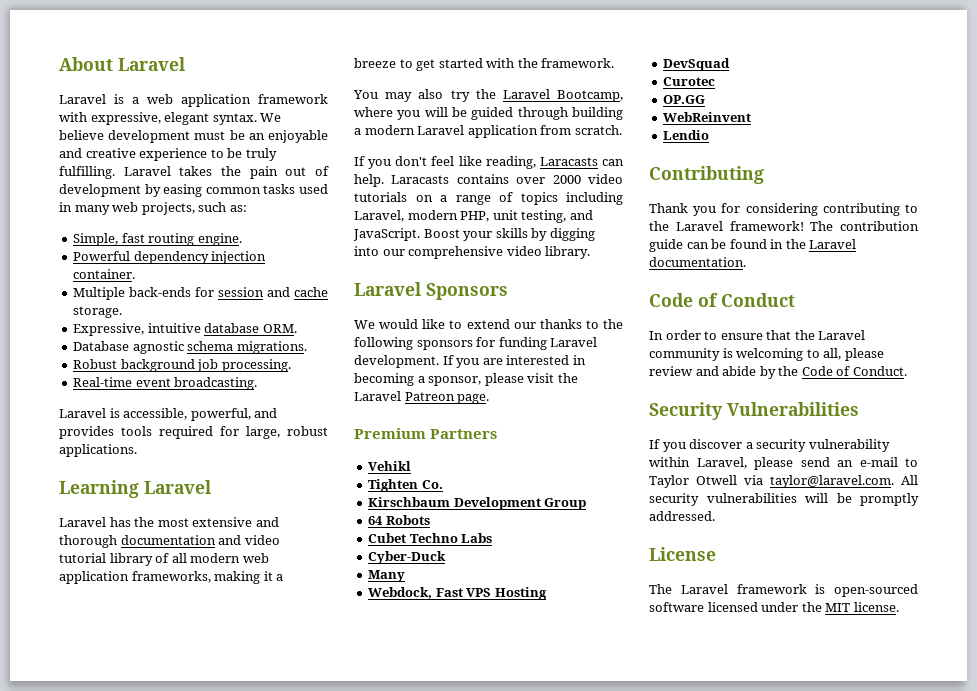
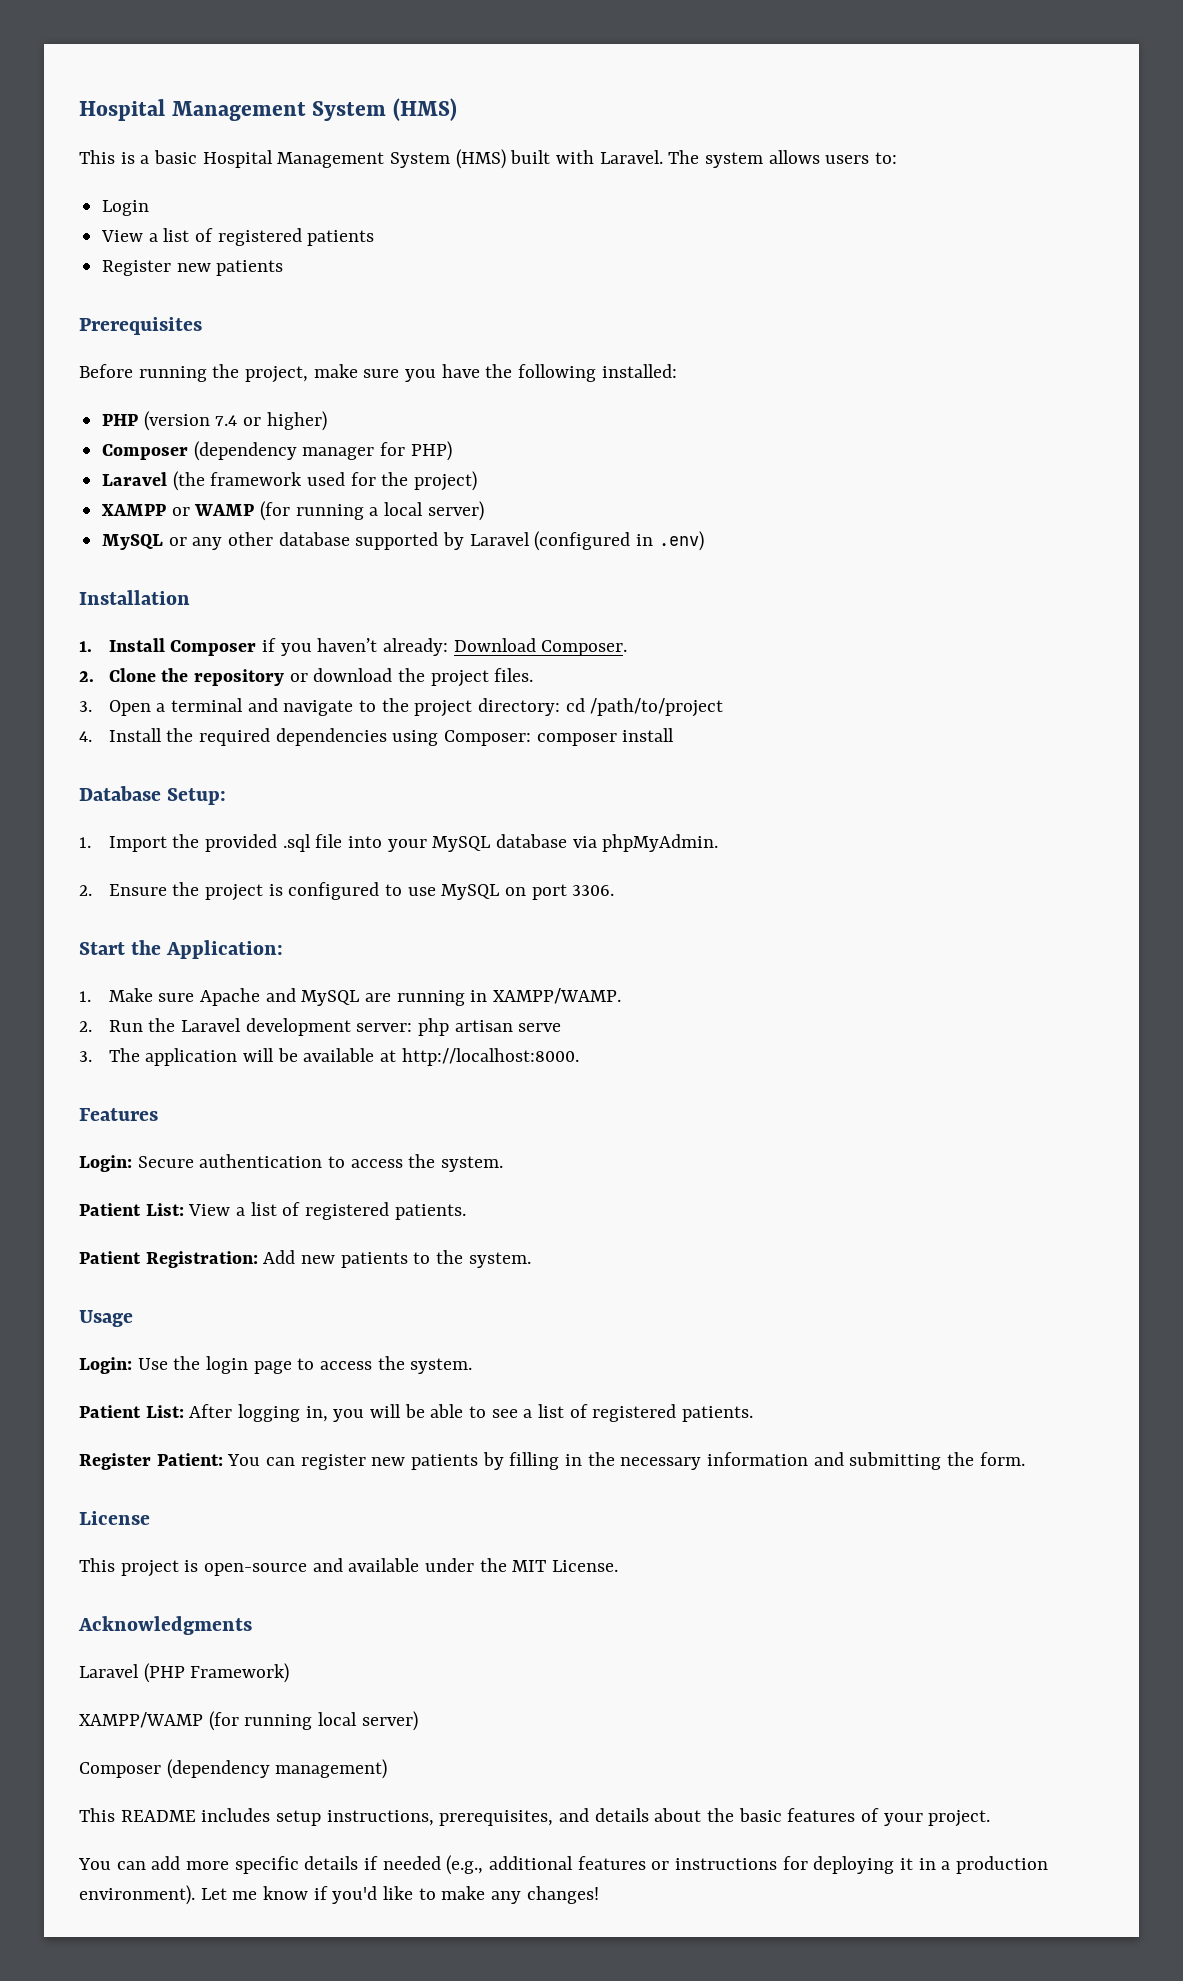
[59,57,185,71] [59,94,328,107] [59,112,282,125] [59,130,328,143] [59,148,277,161] [59,166,329,179] [59,184,328,197] [59,202,247,215] [73,233,242,246] [73,251,267,264] [73,269,136,279] [73,287,328,300] [73,306,123,318] [73,323,297,336] [73,341,307,354] [73,359,291,372] [73,377,258,390] [59,408,278,421] [59,426,328,439] [59,444,137,457] [59,480,211,498] [59,517,279,527] [59,535,280,548] [59,553,269,566] [59,571,284,584] [354,58,615,71] [353,89,623,102] [354,107,623,120] [354,125,622,138] [354,156,624,169] [354,174,623,187] [354,192,623,205] [354,210,593,223] [353,228,595,241] [354,246,591,259] [354,282,508,300] [354,319,623,329] [354,337,598,350] [354,355,586,368] [354,373,578,386] [354,391,490,404] [354,428,498,439] [368,461,412,471] [368,479,443,492] [368,497,587,510] [368,515,430,525] [368,533,493,543] [368,551,447,564] [368,570,406,582] [368,587,547,600] [663,58,731,71] [663,77,716,86] [663,95,706,104] [663,112,752,122] [663,130,710,140] [649,166,764,184] [649,203,918,216] [649,221,919,231] [649,239,857,252] [649,257,746,267] [649,293,795,307] [649,330,866,340] [649,348,884,361] [649,366,907,379] [649,402,859,420] [649,439,890,452] [649,457,918,470] [649,475,918,488] [649,493,919,506] [649,511,715,521] [649,547,716,561] [649,584,918,597] [649,602,899,612] About Laravel // Laravel is a web application framework with expressive, elegant syntax. We believe development must be an enjoyable and creative experience to be truly fulfilling. Laravel takes the pain out of development by easing common tasks used in many web projects, such as: // Simple, fast routing engine. // Powerful dependency injection container. // Multiple back-ends for session and cache storage. // Expressive, intuitive database ORM. // Database agnostic schema migrations. // Robust background job processing. // Real-time event broadcasting. // Laravel is accessible, powerful, and provides tools required for large, robust applications. // Learning Laravel // Laravel has the most extensive and thorough documentation and video tutorial library of all modern web application frameworks, making it a breeze to get started with the framework. // You may also try the Laravel Bootcamp, where you will be guided through building a modern Laravel application from scratch. // If you don't feel like reading, Laracasts can help. Laracasts contains over 2000 video tutorials on a range of topics including Laravel, modern PHP, unit testing, and JavaScript. Boost your skills by digging into our comprehensive video library. // Laravel Sponsors // We would like to extend our thanks to the following sponsors for funding Laravel development. If you are interested in becoming a sponsor, please visit the Laravel Patreon page. // Premium Partners // Vehikl // Tighten Co. // Kirschbaum Development Group // 64 Robots // Cubet Techno Labs // Cyber-Duck // Many // Webdock, Fast VPS Hosting // DevSquad // Curotec // OP.GG // WebReinvent // Lendio // Contributing // Thank you for considering contributing to the Laravel framework! The contribution guide can be found in the Laravel documentation. // Code of Conduct // In order to ensure that the Laravel community is welcoming to all, please review and abide by the Code of Conduct. // Security Vulnerabilities // If you discover a security vulnerability within Laravel, please send an e-mail to Taylor Otwell via taylor@laravel.com. All security vulnerabilities will be promptly addressed. // License // The Laravel framework is open-sourced software licensed under the MIT license. -> [79,98,457,121] [79,149,898,169] [102,200,150,216] [101,228,375,246] [102,260,284,276] [79,317,202,335] [79,364,677,383] [102,411,327,431] [102,441,452,461] [102,471,478,491] [101,501,484,521] [102,531,704,551] [79,590,190,605] [79,638,628,656] [79,668,534,687] [79,698,724,717] [79,728,675,746] [79,786,227,805] [79,834,719,852] [79,882,615,901] [79,940,284,959] [79,988,622,1006] [79,1018,562,1036] [79,1048,579,1066] [79,1108,158,1121] [79,1154,504,1172] [79,1202,466,1220] [79,1250,531,1268] [79,1310,133,1327] [79,1356,473,1374] [79,1404,754,1422] [79,1452,1025,1470] [79,1511,150,1525] [79,1558,619,1577] [78,1616,252,1635] [79,1663,290,1683] [79,1711,418,1731] [79,1759,388,1779] [79,1808,991,1827] [78,1855,1049,1875] [79,1885,599,1905] Hospital Management System (HMS) // This is a basic Hospital Management System (HMS) built with Laravel. The system allows users to: // Login // View a list of registered patients // Register new patients // Prerequisites // Before running the project, make sure you have the following installed: // PHP (version 7.4 or higher) // Composer (dependency manager for PHP) // Laravel (the framework used for the project) // XAMPP or WAMP (for running a local server) // MySQL or any other database supported by Laravel (configured in .env) // Installation // 1. Install Composer if you haven’t already: Download Composer. // 2. Clone the repository or download the project files. // 3. Open a terminal and navigate to the project directory: cd /path/to/project // 4. Install the required dependencies using Composer: composer install // Database Setup: // 1. Import the provided .sql file into your MySQL database via phpMyAdmin. // 2. Ensure the project is configured to use MySQL on port 3306. // Start the Application: // 1. Make sure Apache and MySQL are running in XAMPP/WAMP. // 2. Run the Laravel development server: php artisan serve // 3. The application will be available at http://localhost:8000. // Features // Login: Secure authentication to access the system. // Patient List: View a list of registered patients. // Patient Registration: Add new patients to the system. // Usage // Login: Use the login page to access the system. // Patient List: After logging in, you will be able to see a list of registered patients. // Register Patient: You can register new patients by filling in the necessary information and submitting the form. // License // This project is open-source and available under the MIT License. // Acknowledgments // Laravel (PHP Framework) // XAMPP/WAMP (for running local server) // Composer (dependency management) // This README includes setup instructions, prerequisites, and details about the basic features of your project. // You can add more specific details if needed (e.g., additional features or instructions for deploying it in a production environment). Let me know if you'd like to make any changes!

